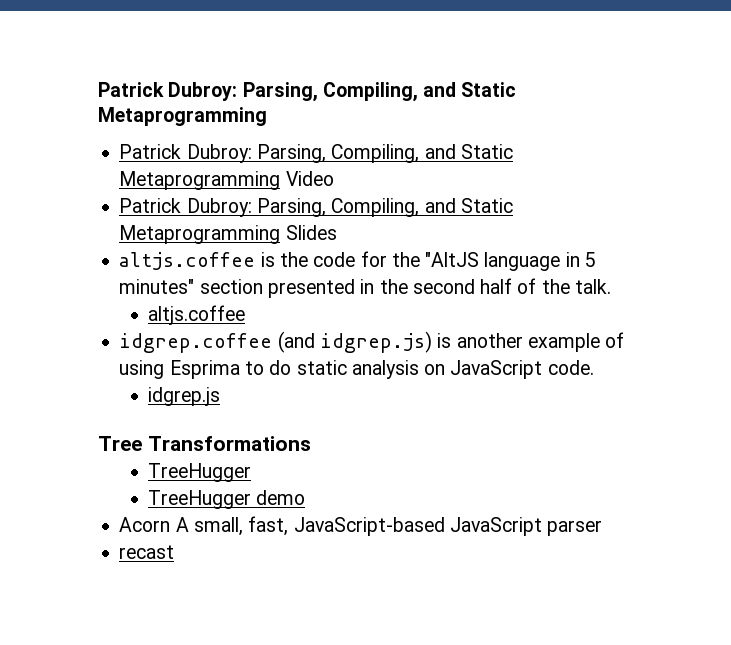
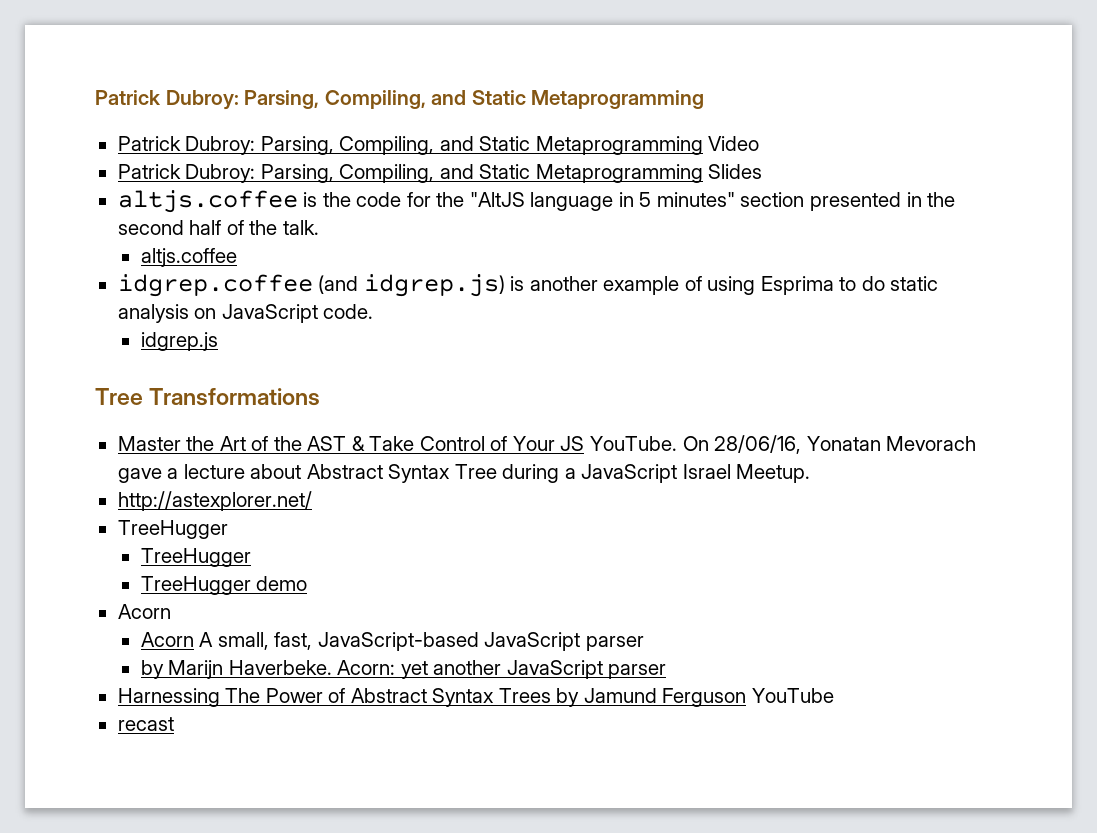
(311, 443) none -> [117,435,977,454] [117,464,811,483] [117,491,312,511] [117,520,228,539] // Master the Art of the AST & Take Control of Your JS YouTube. On 28/06/16, Yonatan Mevorach gave a lecture about Abstract Syntax Tree during a JavaScript Israel Meetup. // http://astexplorer.net/ // TreeHugger
(171, 524) none -> [140,632,194,647] // Acorn
(603, 528) none -> [140,660,667,679] [117,688,834,707] // by Marijn Haverbeke. Acorn: yet another JavaScript parser // Harnessing The Power of Abstract Syntax Trees by Jamund Ferguson YouTube

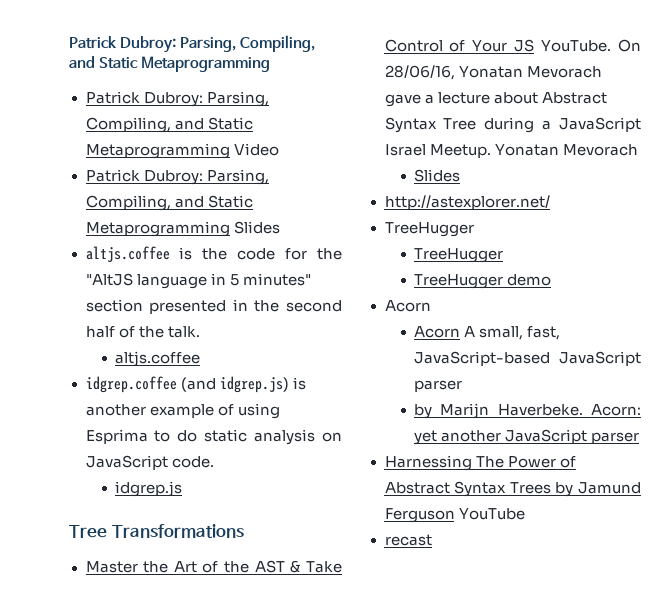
(811, 473) none -> [494,144,638,156] [414,169,461,182] Yonatan Mevorach // Slides

